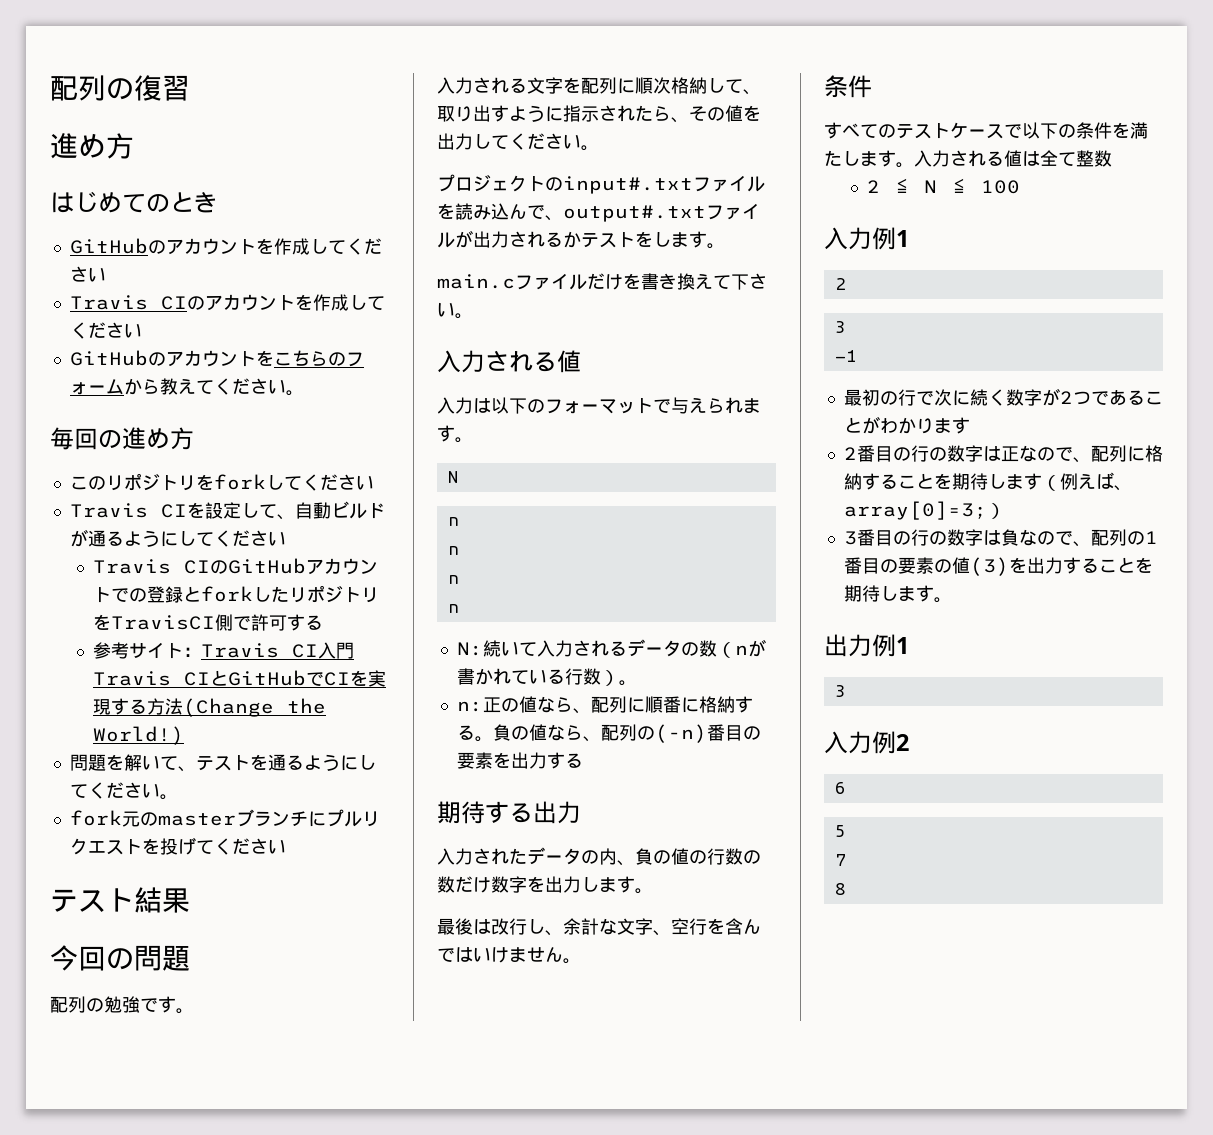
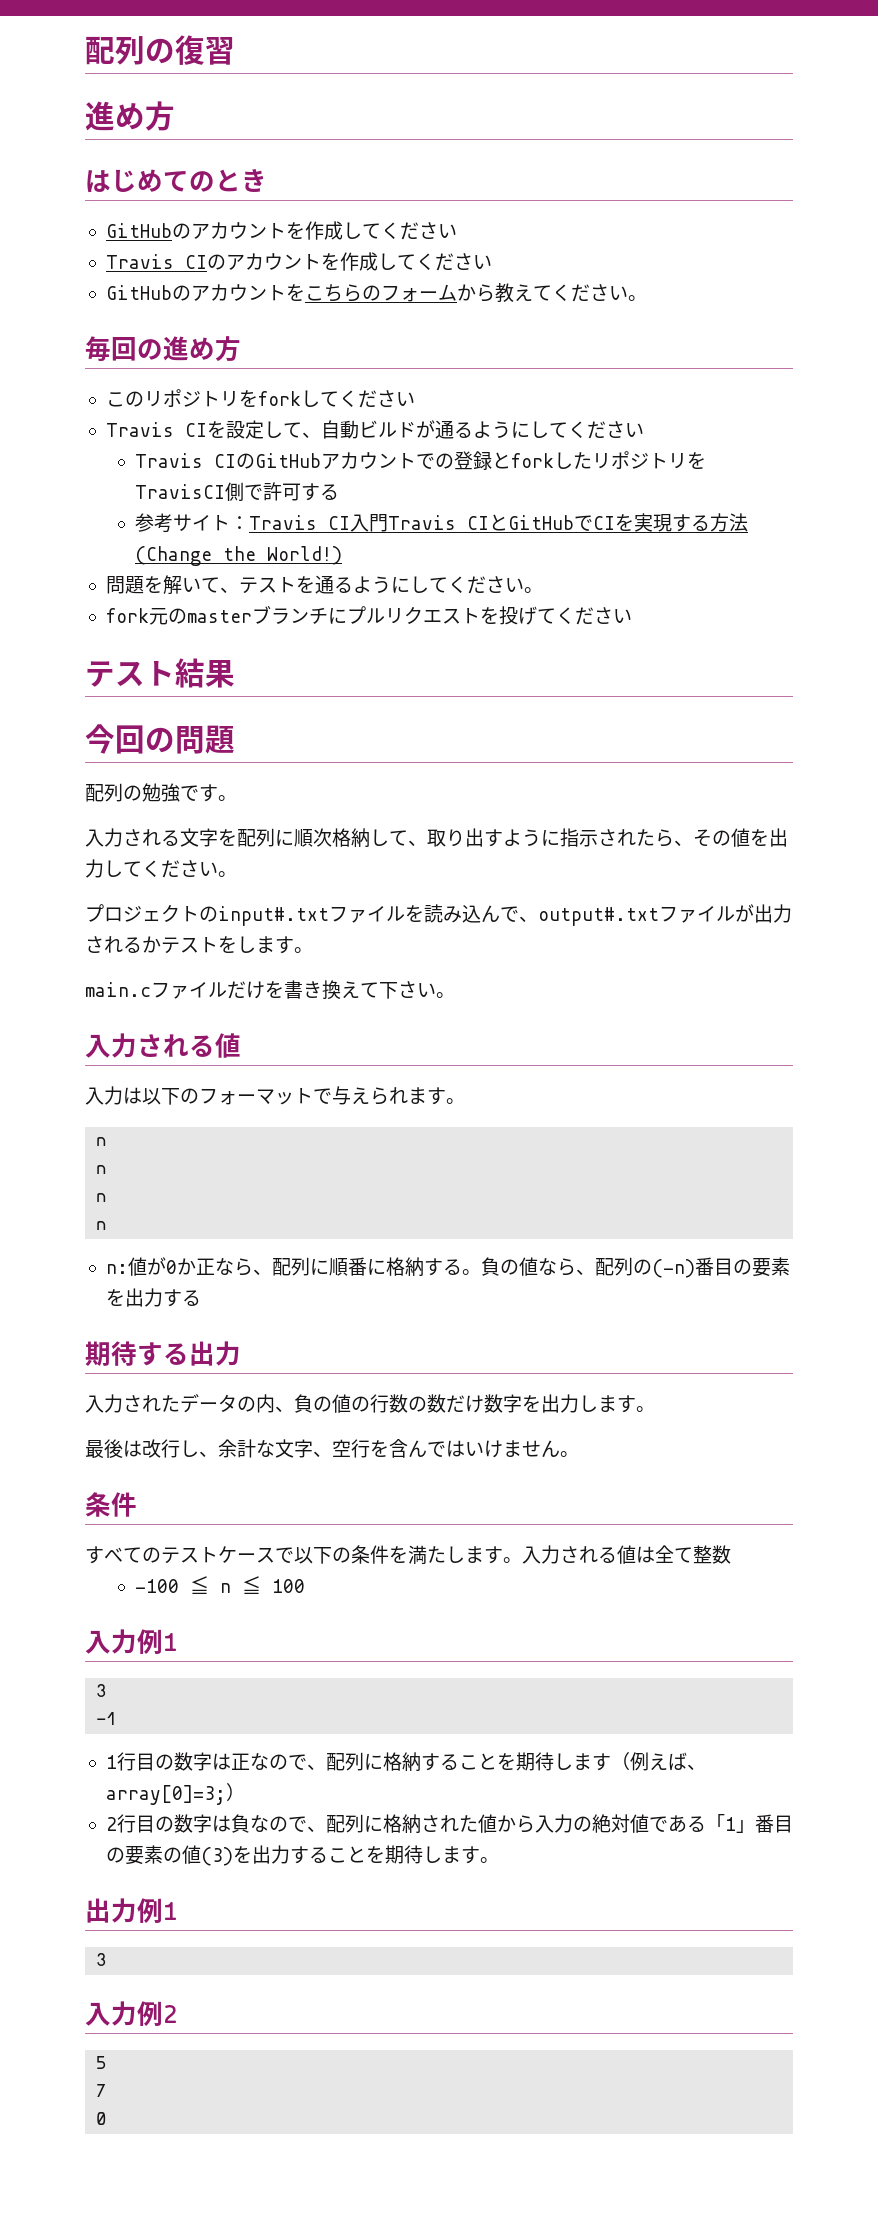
[447,471,458,483] // N -> (465, 1101) none
[456,639,766,658] [456,668,637,686] [456,696,537,713] N:続いて入力されるデータの数（nが書かれている行数）。 // n:正の値 -> [105,1257,215,1276] n:値が0か正
[866,178,937,193] 2 ≦ N -> [135,1576,232,1594] -100 ≦ n
[834,278,845,290] // 2 -> (177, 1642) none
[843,388,1163,406] [843,416,970,434] [843,445,929,462] 最初の行で次に続く数字が2つであることがわかります // 2番目の行 -> [105,1752,155,1771] 1行目
[843,529,929,546] 3番目の行 -> [105,1814,155,1833] 2行目
[1126,531,1158,545] の1 -> [363,1814,755,1834] に格納された値から入力の絶対値である「1」
[834,782,845,794] // 6 -> (177, 2014) none
[834,883,845,895] 8 -> [96,2112,107,2125] 0

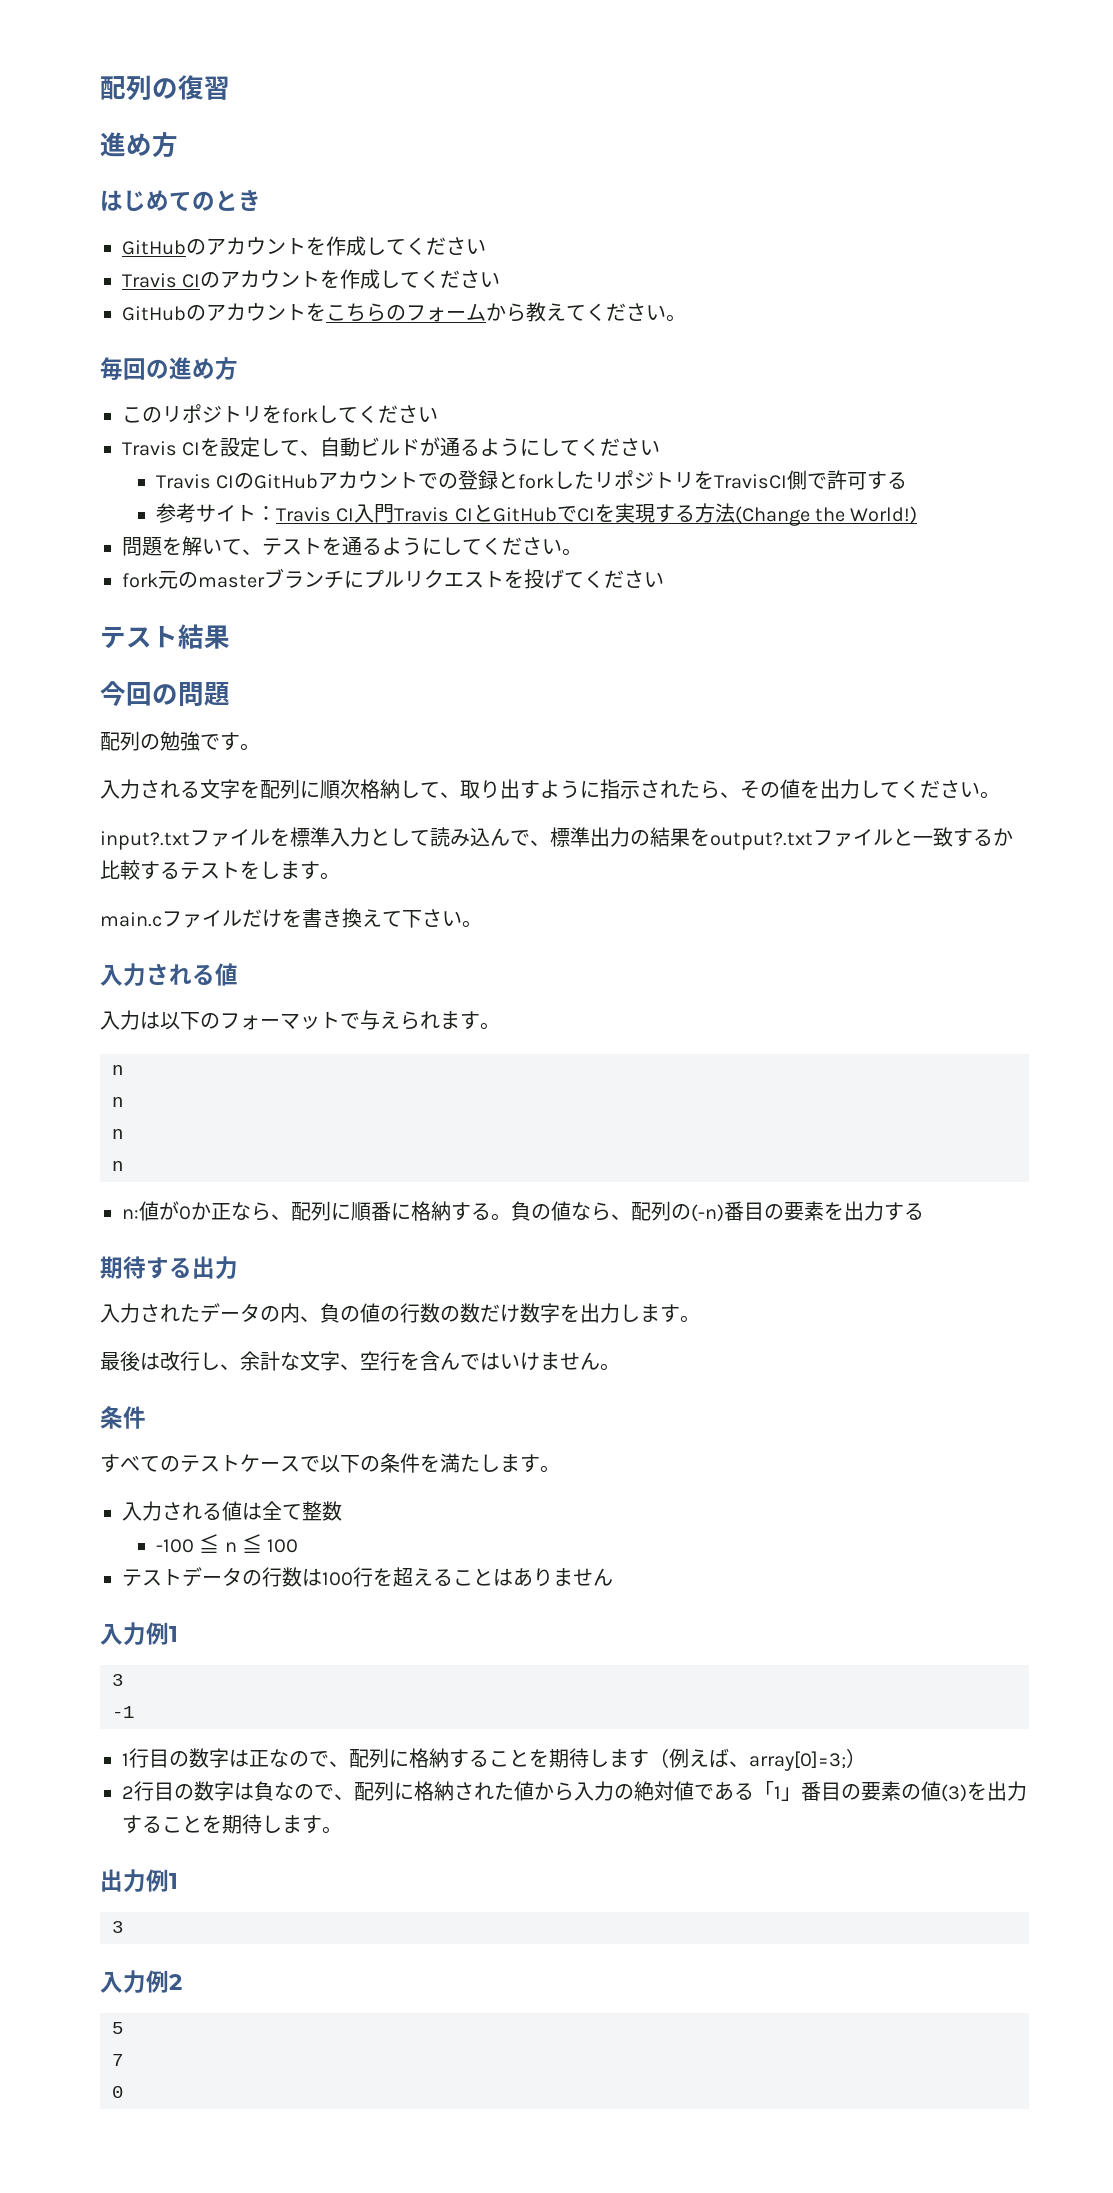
[85,904,792,926] [85,936,161,953] プロジェクトのinput#.txtファイルを読み込んで、output#.txtファイルが出力されるか -> [100,827,1013,850] [100,860,180,880] input?.txtファイルを標準入力として読み込んで、標準出力の結果をoutput?.txtファイルと一致するか比較する
(522, 1560) none -> (560, 1469) //
(306, 1586) none -> [122,1567,613,1587] // テストデータの行数は100行を超えることはありません

